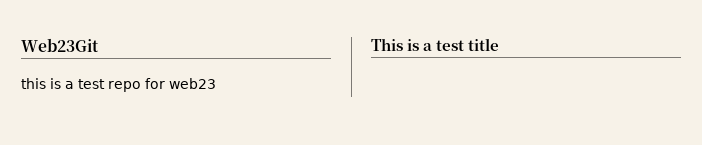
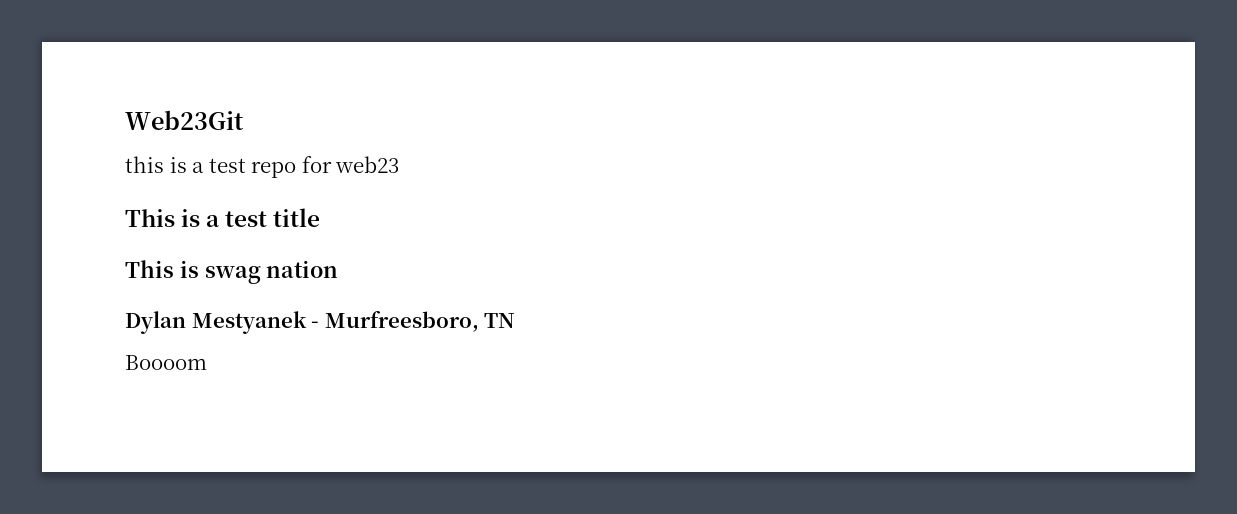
(500, 44) none -> [125,260,339,284] [125,311,516,334] [125,355,207,370] // This is swag nation // Dylan Mestyanek - Murfreesboro, TN // Boooom

